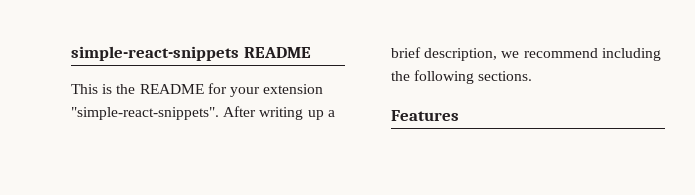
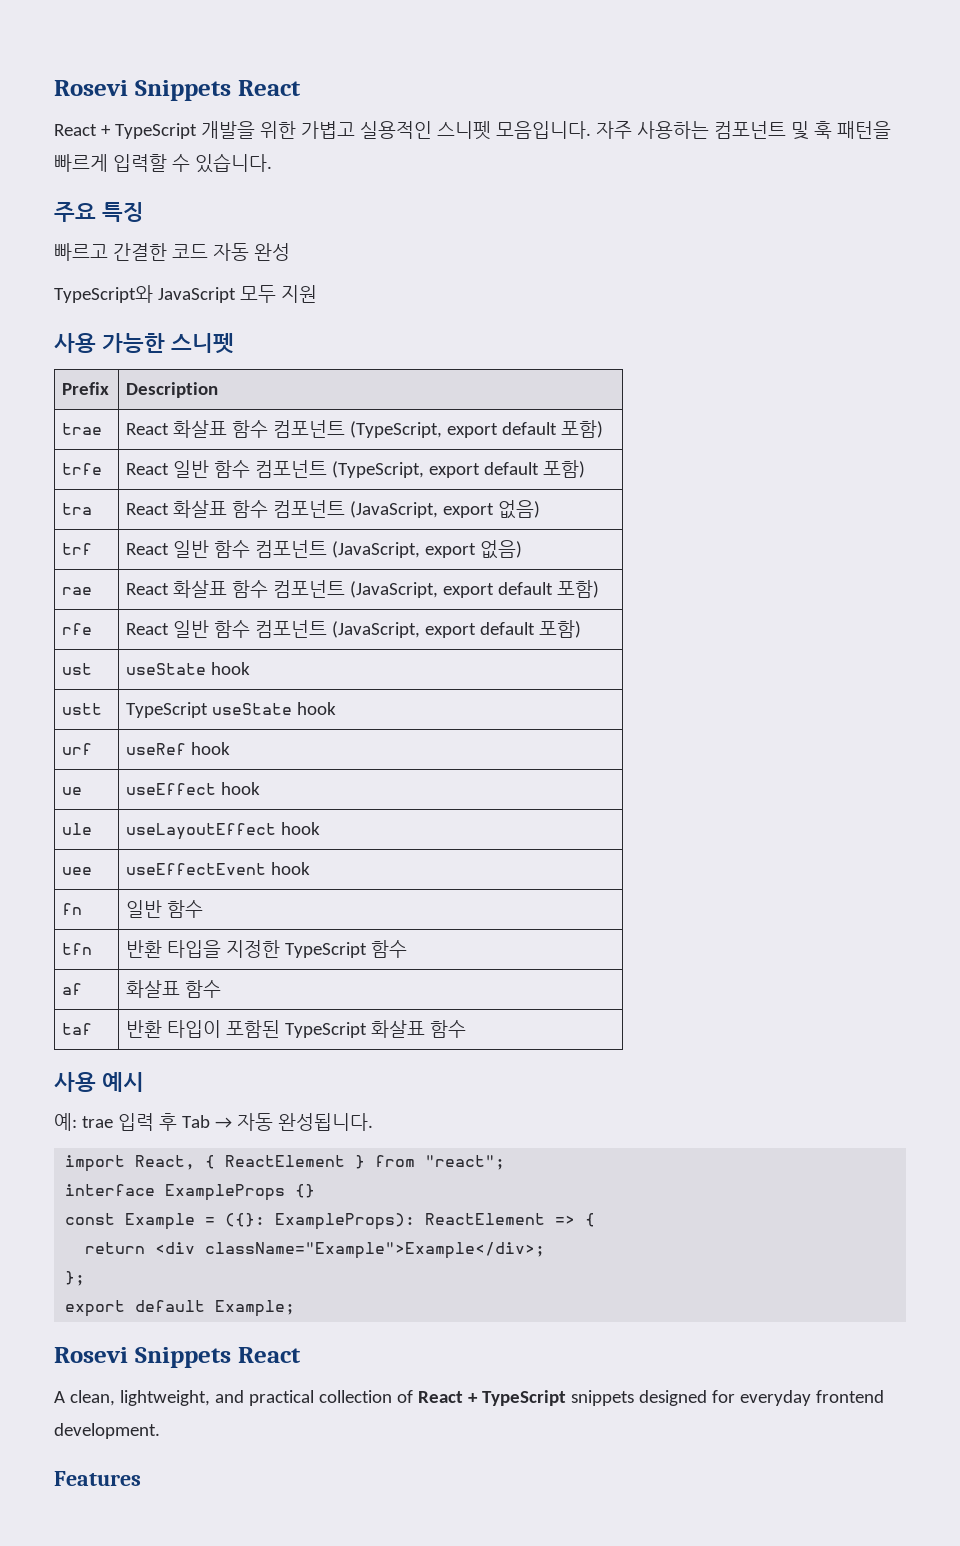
[71,46,311,61] [71,83,324,97] [71,106,335,120] [391,47,661,61] [391,70,533,84] simple-react-snippets README // This is the README for your extension "simple-react-snippets". After writing up a brief description, we recommend including the following sections. -> [54,80,301,101] [54,121,891,140] [54,153,272,173] [54,202,144,222] [54,243,290,261] [54,285,317,303] [54,333,234,354] [62,382,110,395] [126,382,219,398] [62,423,103,435] [126,420,604,438] [62,463,103,475] [126,460,586,478] [62,503,93,515] [126,500,541,519] [62,543,93,555] [126,540,523,559] [62,587,93,595] [126,580,600,598] [62,623,93,635] [126,620,582,638] [62,663,93,675] [126,662,251,675] [62,703,103,715] [126,702,337,718] [62,743,93,755] [126,742,231,755] [62,787,83,795] [126,782,261,795] [62,823,93,835] [126,822,321,840] [62,867,93,875] [126,862,311,875] [62,903,83,915] [126,900,204,918] [62,943,93,955] [126,940,408,958] [62,983,83,995] [126,980,222,998] [62,1023,93,1035] [126,1020,467,1038] [54,1072,144,1092] [54,1113,373,1131] [65,1155,506,1172] [65,1184,316,1201] [65,1213,596,1230] [85,1242,546,1259] [65,1271,86,1286] [65,1300,296,1317] [54,1347,301,1368] [54,1390,884,1406] [54,1423,160,1439] Rosevi Snippets React // React + TypeScript 개발을 위한 가볍고 실용적인 스니펫 모음입니다. 자주 사용하는 컴포넌트 및 훅 패턴을 빠르게 입력할 수 있습니다. // 주요 특징 // 빠르고 간결한 코드 자동 완성 // TypeScript와 JavaScript 모두 지원 // 사용 가능한 스니펫 // Prefix | Description // trae | React 화살표 함수 컴포넌트 (TypeScript, export default 포함) // trfe | React 일반 함수 컴포넌트 (TypeScript, export default 포함) // tra | React 화살표 함수 컴포넌트 (JavaScript, export 없음) // trf | React 일반 함수 컴포넌트 (JavaScript, export 없음) // rae | React 화살표 함수 컴포넌트 (JavaScript, export default 포함) // rfe | React 일반 함수 컴포넌트 (JavaScript, export default 포함) // ust | useState hook // ustt | TypeScript useState hook // urf | useRef hook // ue | useEffect hook // ule | useLayoutEffect hook // uee | useEffectEvent hook // fn | 일반 함수 // tfn | 반환 타입을 지정한 TypeScript 함수 // af | 화살표 함수 // taf | 반환 타입이 포함된 TypeScript 화살표 함수 // 사용 예시 // 예: trae 입력 후 Tab → 자동 완성됩니다. // import React, { ReactElement } from "react"; // interface ExampleProps {} // const Example = ({}: ExampleProps): ReactElement => { // return <div className="Example">Example</div>; // }; // export default Example; // Rosevi Snippets React // A clean, lightweight, and practical collection of React + TypeScript snippets designed for everyday frontend development.

